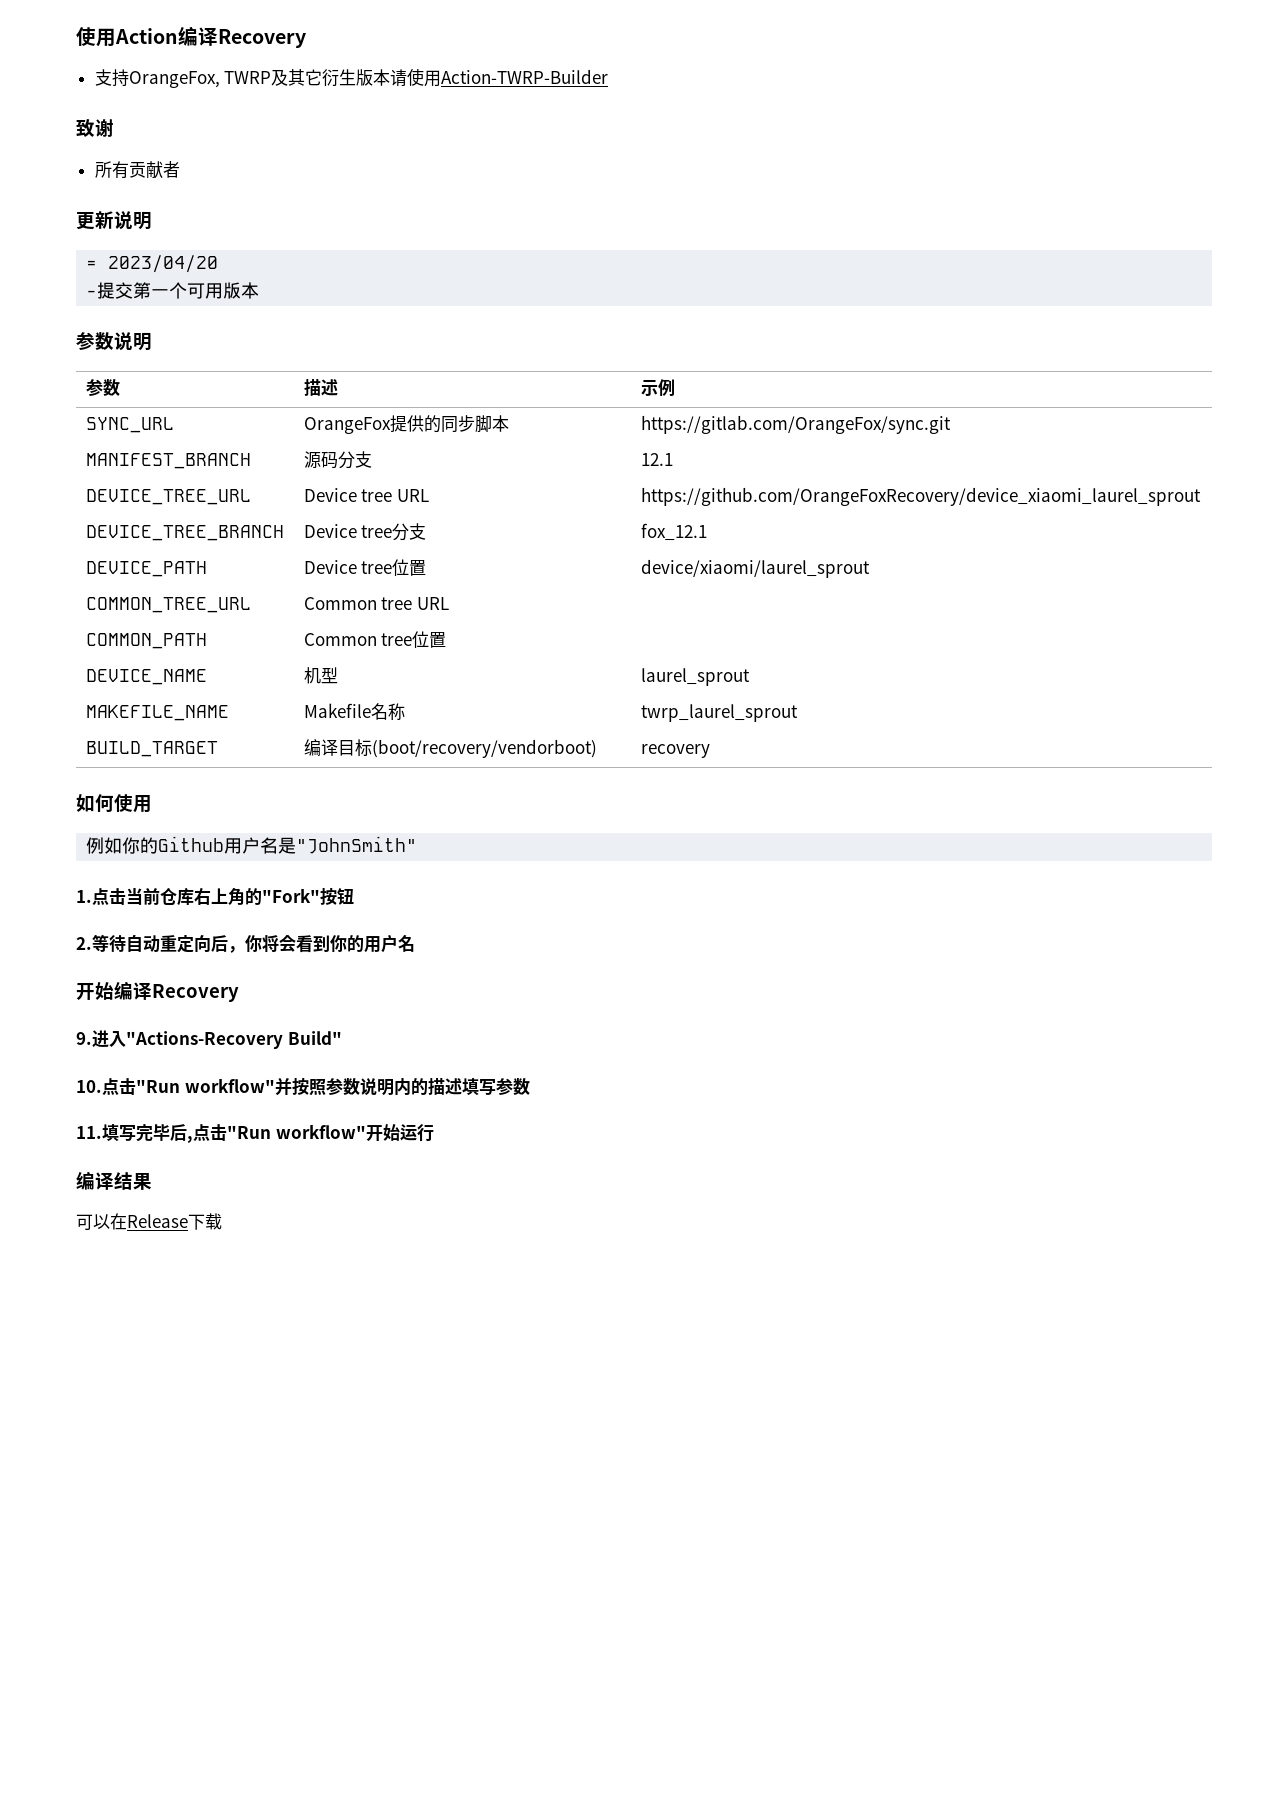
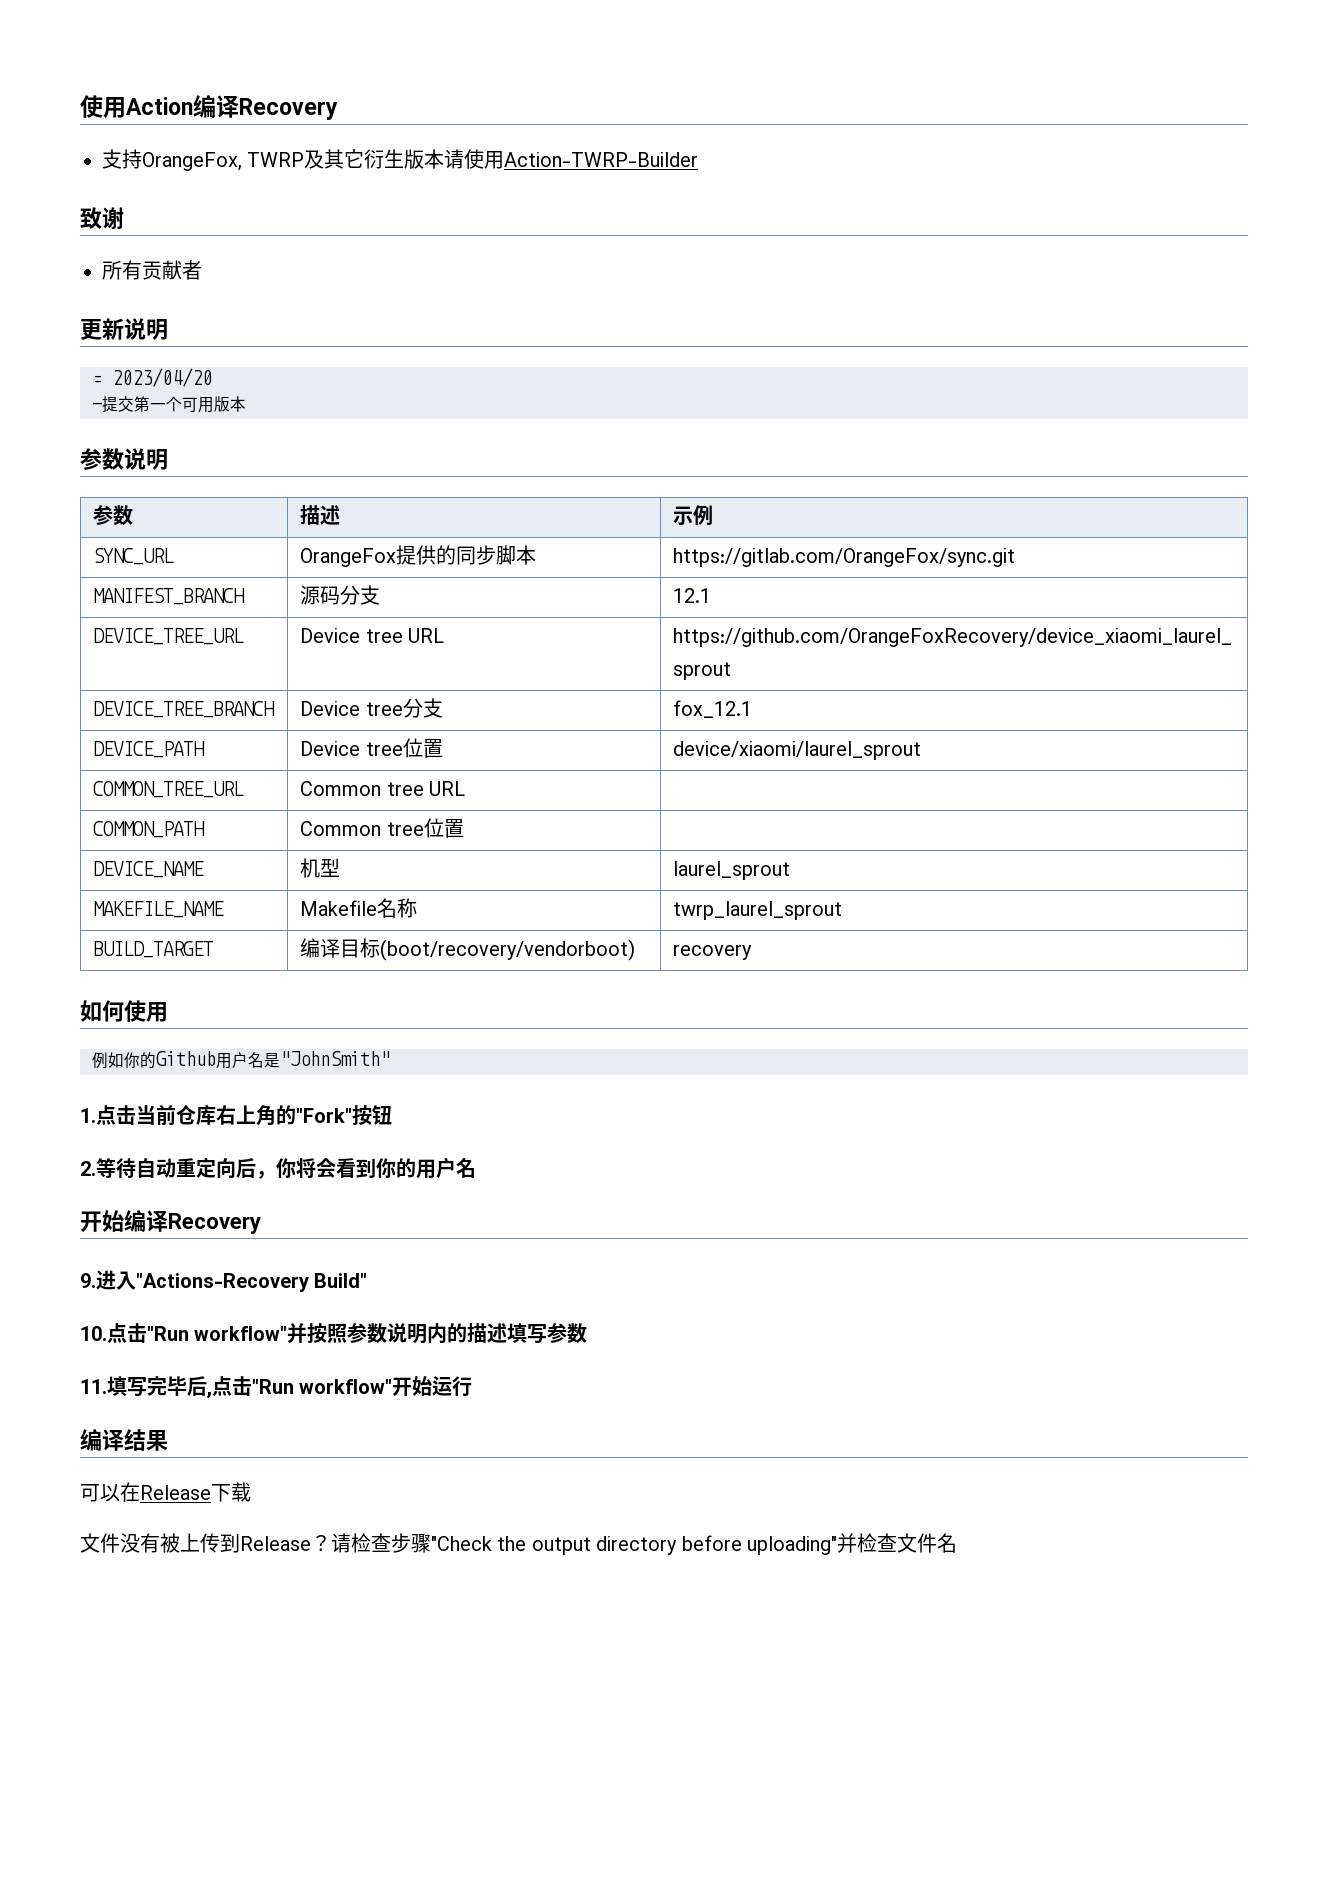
(222, 1221) none -> [80,1533,957,1555] // 文件没有被上传到Release？请检查步骤"Check the output directory before uploading"并检查文件名

